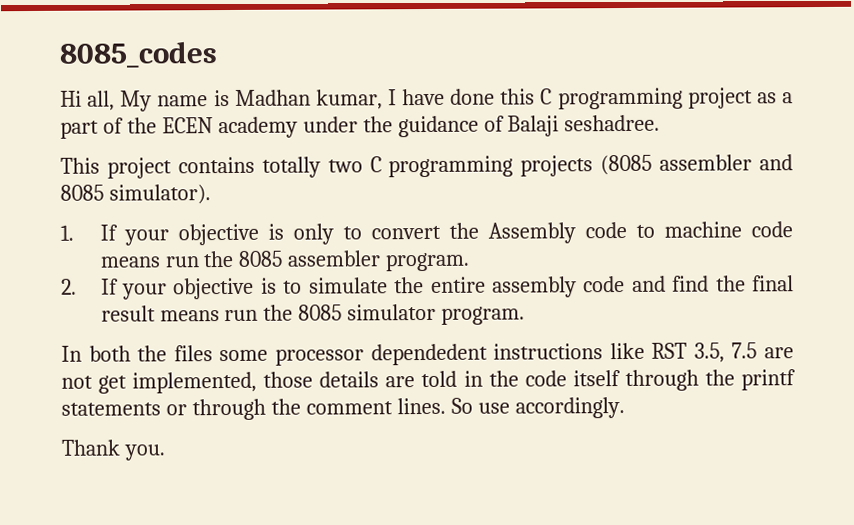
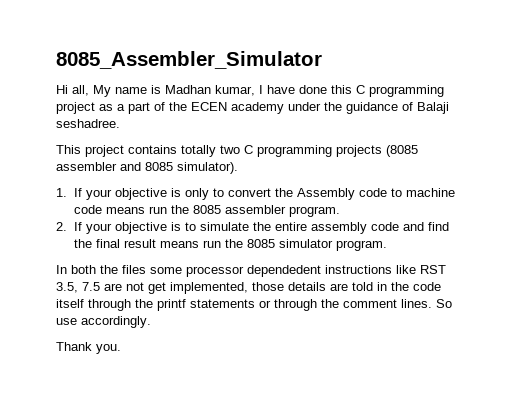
[59,41,218,68] 8085_codes -> [56,51,322,69] 8085_Assembler_Simulator

